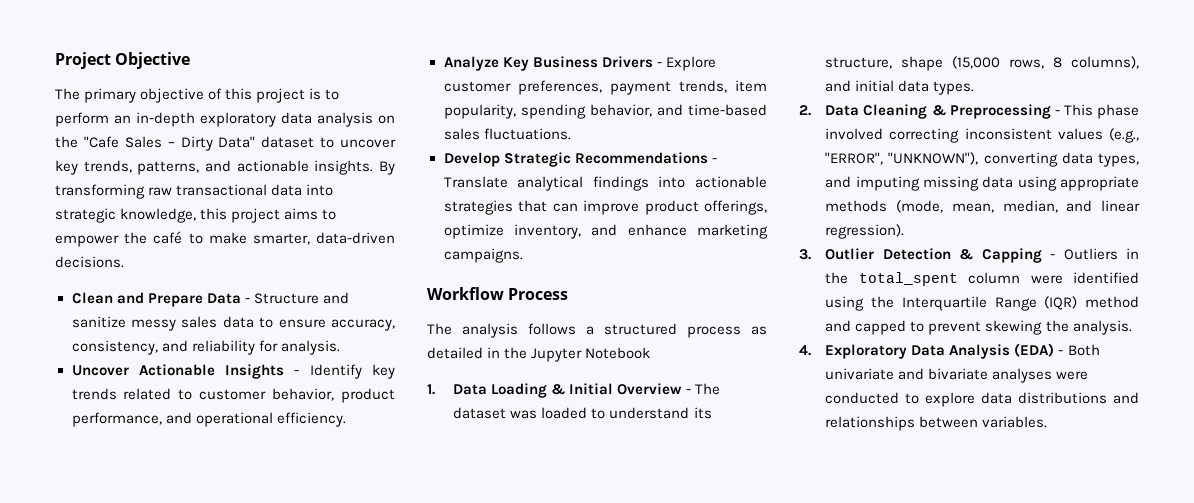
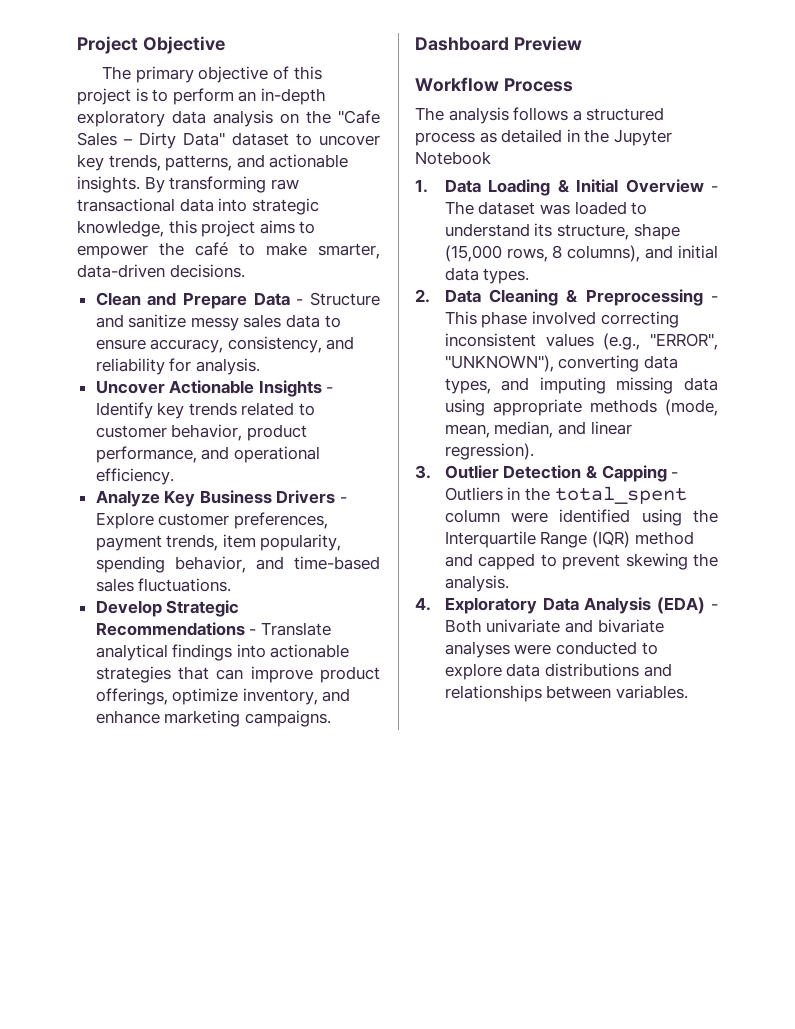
(523, 255) none -> [415,36,582,51] // Dashboard Preview

